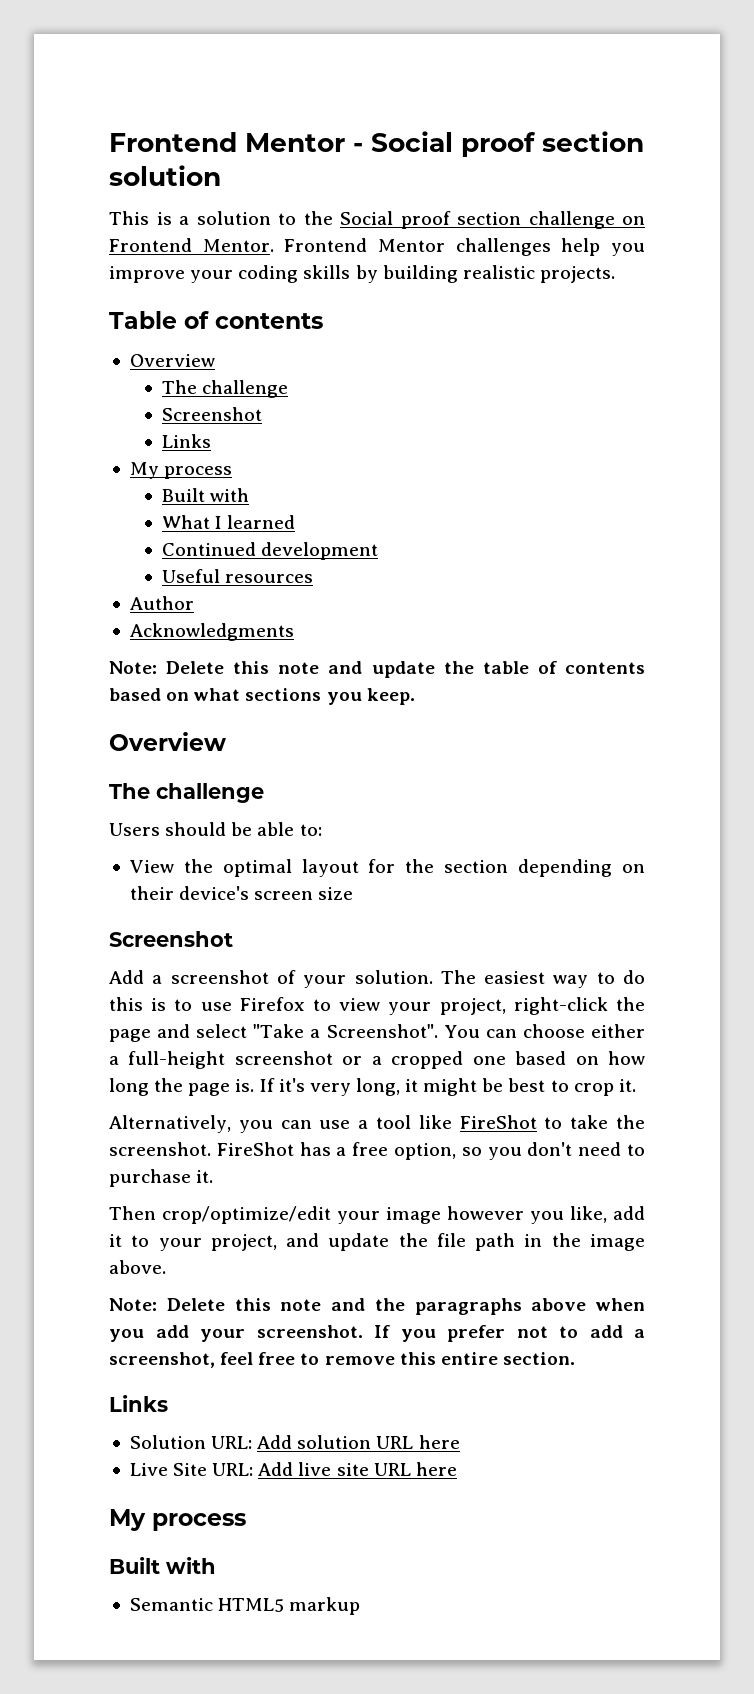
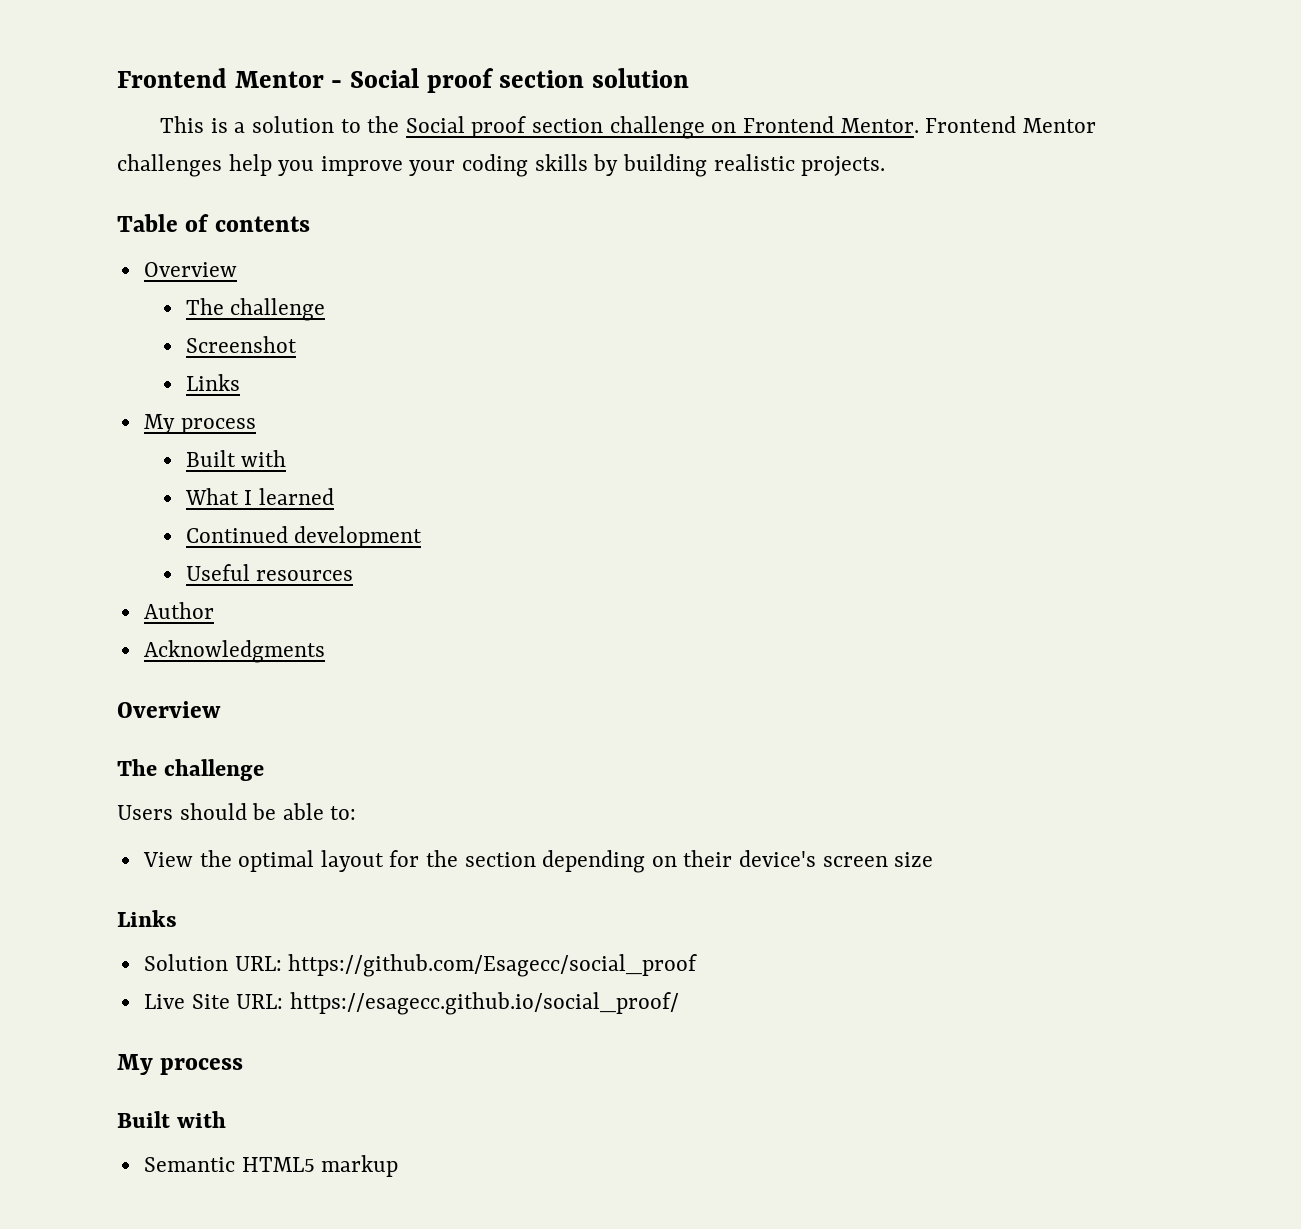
[109,661,645,678] [109,688,415,705] // Note: Delete this note and update the table of contents based on what sections you keep. -> (325, 651) none
[109,931,233,947] [109,970,645,988] [109,997,645,1015] [109,1024,646,1042] [109,1051,645,1069] [109,1078,636,1096] [109,1115,646,1133] [109,1142,645,1160] [109,1169,214,1187] [109,1206,645,1224] [109,1233,645,1251] [109,1260,166,1274] [109,1298,645,1315] [109,1325,645,1342] [109,1352,575,1368] // Screenshot // Add a screenshot of your solution. The easiest way to do this is to use Firefox to view your project, right-click the page and select "Take a Screenshot". You can choose either a full-height screenshot or a cropped one based on how long the page is. If it's very long, it might be best to crop it. // Alternatively, you can use a tool like FireShot to take the screenshot. FireShot has a free option, so you don't need to purchase it. // Then crop/optimize/edit your image however you like, add it to your project, and update the file path in the image above. // Note: Delete this note and the paragraphs above when you add your screenshot. If you prefer not to add a screenshot, feel free to remove this entire section. -> (934, 859) none
[257,1435,460,1449] Add solution URL here -> [288,954,698,977] https://github.com/Esagecc/social_proof
[258,1462,457,1476] Add live site URL here -> [289,992,679,1015] https://esagecc.github.io/social_proof/

